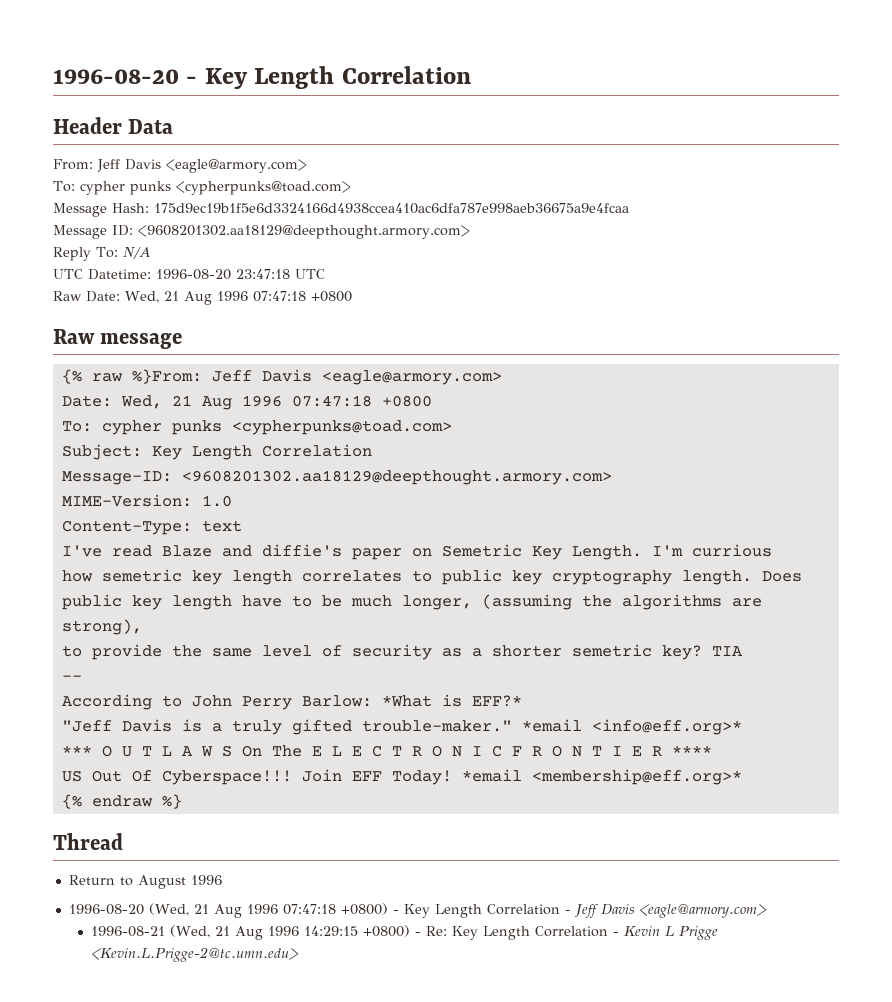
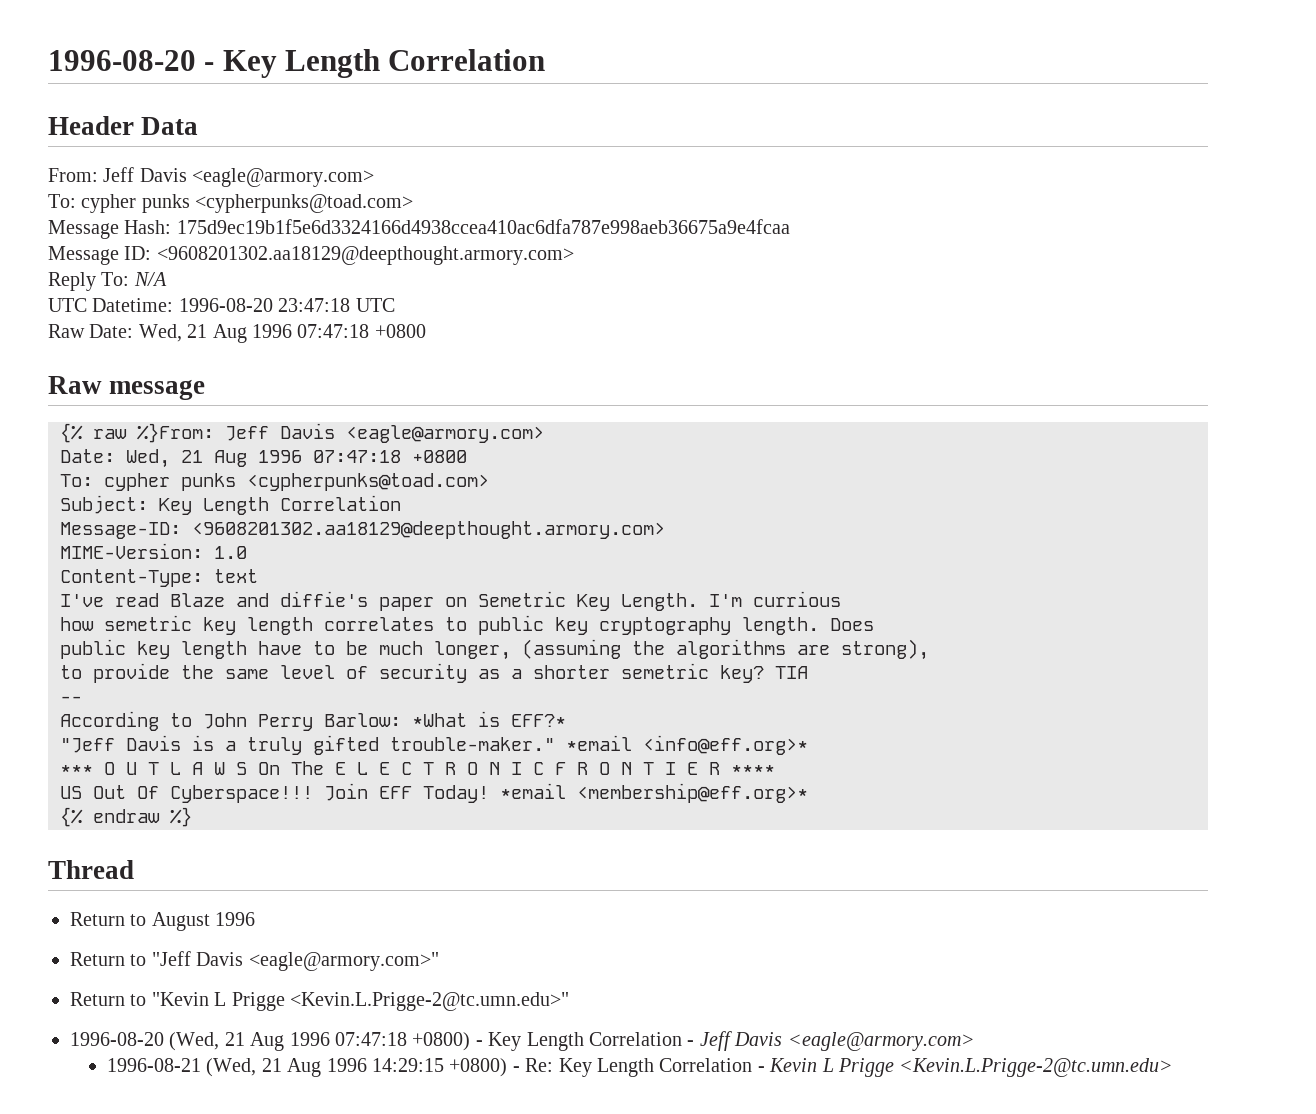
(222, 880) none -> [70,951,439,971] [70,992,569,1011] // Return to "Jeff Davis <eagle@armory.com>" // Return to "Kevin L Prigge <Kevin.L.Prigge-2@tc.umn.edu>"

